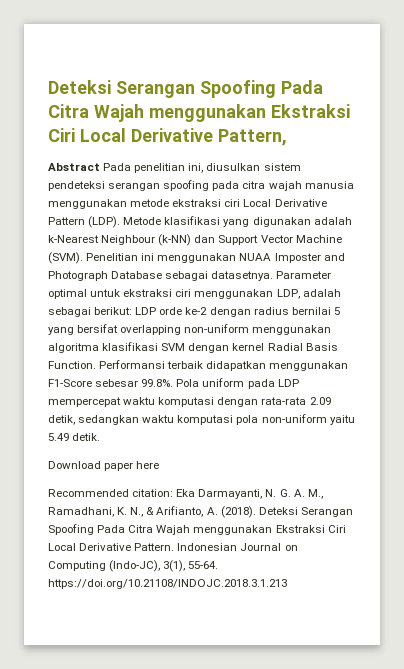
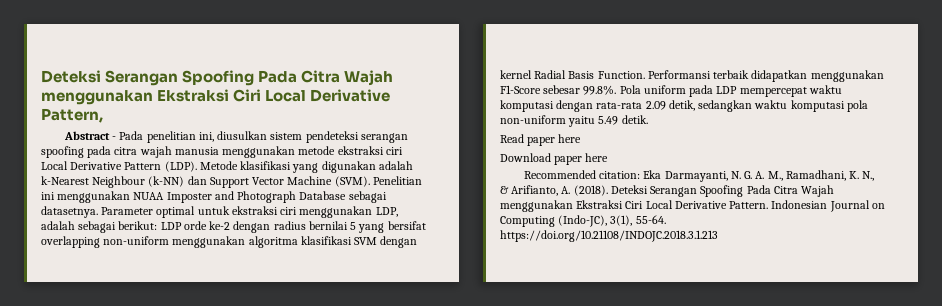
(100, 167) none -> [112,136,117,140] -
(101, 437) none -> [500,134,582,146] // Read paper here

